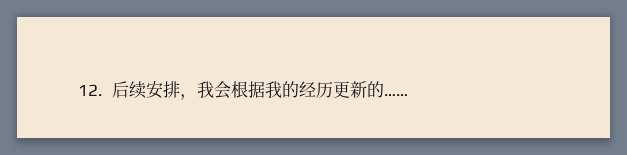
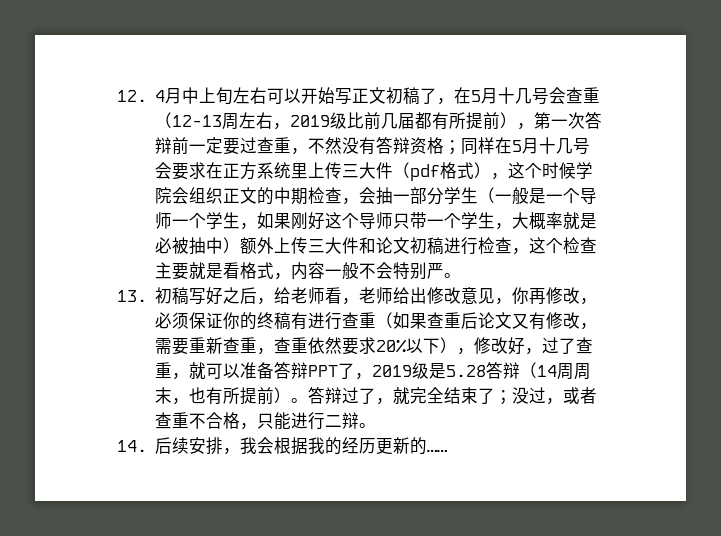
(102, 90) none -> [155,87,601,105] [155,112,603,130] [155,137,591,155] [155,162,594,181] [155,187,598,205] [155,212,598,230] [155,237,598,255] [155,262,462,280] [117,287,598,305] [155,312,598,330] [155,337,594,355] [155,362,592,380] [155,387,598,405] [155,412,377,430] [117,440,147,452] 4月中上旬左右可以开始写正文初稿了，在5月十几号会查重（12-13周左右，2019级比前几届都有所提前），第一次答辩前一定要过查重，不然没有答辩资格；同样在5月十几号会要求在正方系统里上传三大件（pdf格式），这个时候学院会组织正文的中期检查，会抽一部分学生（一般是一个导师一个学生，如果刚好这个导师只带一个学生，大概率就是必被抽中）额外上传三大件和论文初稿进行检查，这个检查主要就是看格式，内容一般不会特别严。 // 13.初稿写好之后，给老师看，老师给出修改意见，你再修改，必须保证你的终稿有进行查重（如果查重后论文又有修改，需要重新查重，查重依然要求20%以下），修改好，过了查重，就可以准备答辩PPT了，2019级是5.28答辩（14周周末，也有所提前）。答辩过了，就完全结束了；没过，或者查重不合格，只能进行二辩。 // 14.

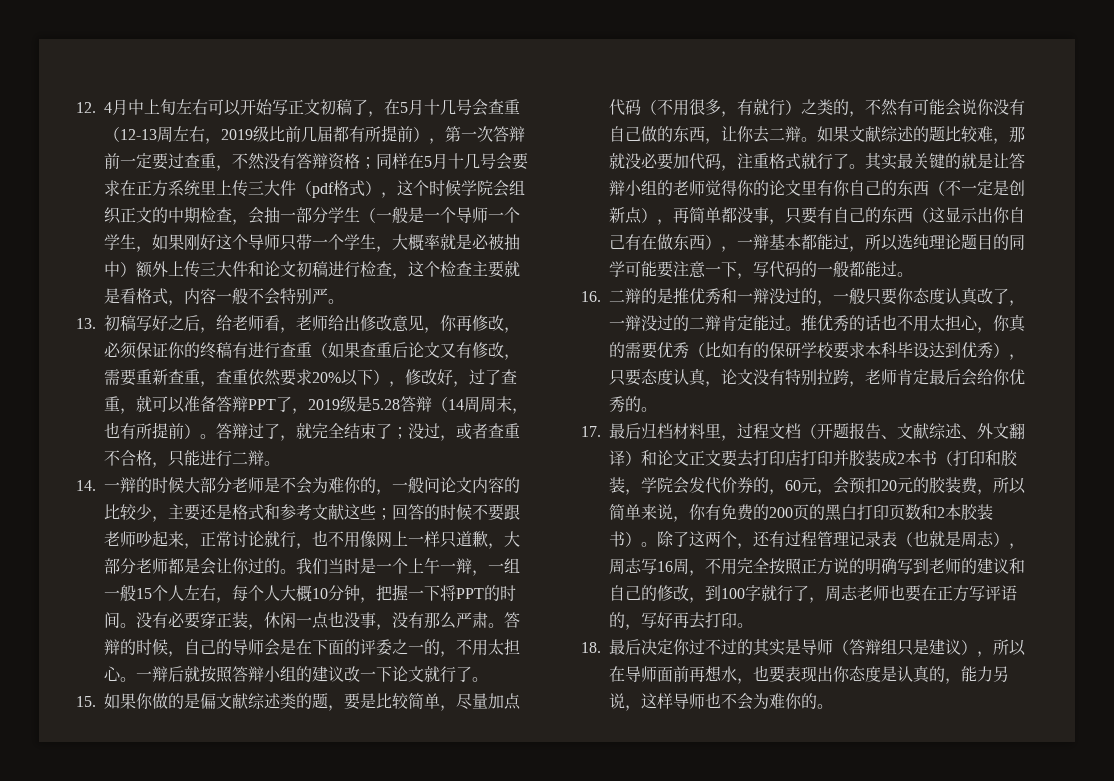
[155,437,448,455] 后续安排，我会根据我的经历更新的…… -> [104,477,520,495] [104,504,520,522] [104,530,520,549] [104,558,520,576] [104,584,516,603] [104,611,520,630] [104,639,520,657] [104,666,488,683] [76,693,521,711] [609,99,1025,117] [609,126,1025,144] [609,153,1025,171] [609,180,1025,196] [609,207,1025,225] [609,234,1025,252] [609,261,913,279] [581,287,1025,306] [609,314,1026,333] [609,342,1025,360] [609,368,1025,387] [609,396,657,413] [581,422,1025,441] [609,450,1018,467] [609,477,1026,495] [609,504,993,522] [609,530,1025,549] [609,558,1025,576] [609,584,1017,603] [609,612,753,630] [581,639,1026,657] [609,665,1009,684] [609,692,833,711] 一辩的时候大部分老师是不会为难你的，一般问论文内容的比较少，主要还是格式和参考文献这些；回答的时候不要跟老师吵起来，正常讨论就行，也不用像网上一样只道歉，大部分老师都是会让你过的。我们当时是一个上午一辩，一组一般15个人左右，每个人大概10分钟，把握一下将PPT的时间。没有必要穿正装，休闲一点也没事，没有那么严肃。答辩的时候，自己的导师会是在下面的评委之一的，不用太担心。一辩后就按照答辩小组的建议改一下论文就行了。 // 15.如果你做的是偏文献综述类的题，要是比较简单，尽量加点代码（不用很多，有就行）之类的，不然有可能会说你没有自己做的东西，让你去二辩。如果文献综述的题比较难，那就没必要加代码，注重格式就行了。其实最关键的就是让答辩小组的老师觉得你的论文里有你自己的东西（不一定是创新点），再简单都没事，只要有自己的东西（这显示出你自己有在做东西），一辩基本都能过，所以选纯理论题目的同学可能要注意一下，写代码的一般都能过。 // 16.二辩的是推优秀和一辩没过的，一般只要你态度认真改了，一辩没过的二辩肯定能过。推优秀的话也不用太担心，你真的需要优秀（比如有的保研学校要求本科毕设达到优秀），只要态度认真，论文没有特别拉跨，老师肯定最后会给你优秀的。 // 17.最后归档材料里，过程文档（开题报告、文献综述、外文翻译）和论文正文要去打印店打印并胶装成2本书（打印和胶装，学院会发代价券的，60元，会预扣20元的胶装费，所以简单来说，你有免费的200页的黑白打印页数和2本胶装书）。除了这两个，还有过程管理记录表（也就是周志），周志写16周，不用完全按照正方说的明确写到老师的建议和自己的修改，到100字就行了，周志老师也要在正方写评语的，写好再去打印。 // 18.最后决定你过不过的其实是导师（答辩组只是建议），所以在导师面前再想水，也要表现出你态度是认真的，能力另说，这样导师也不会为难你的。

